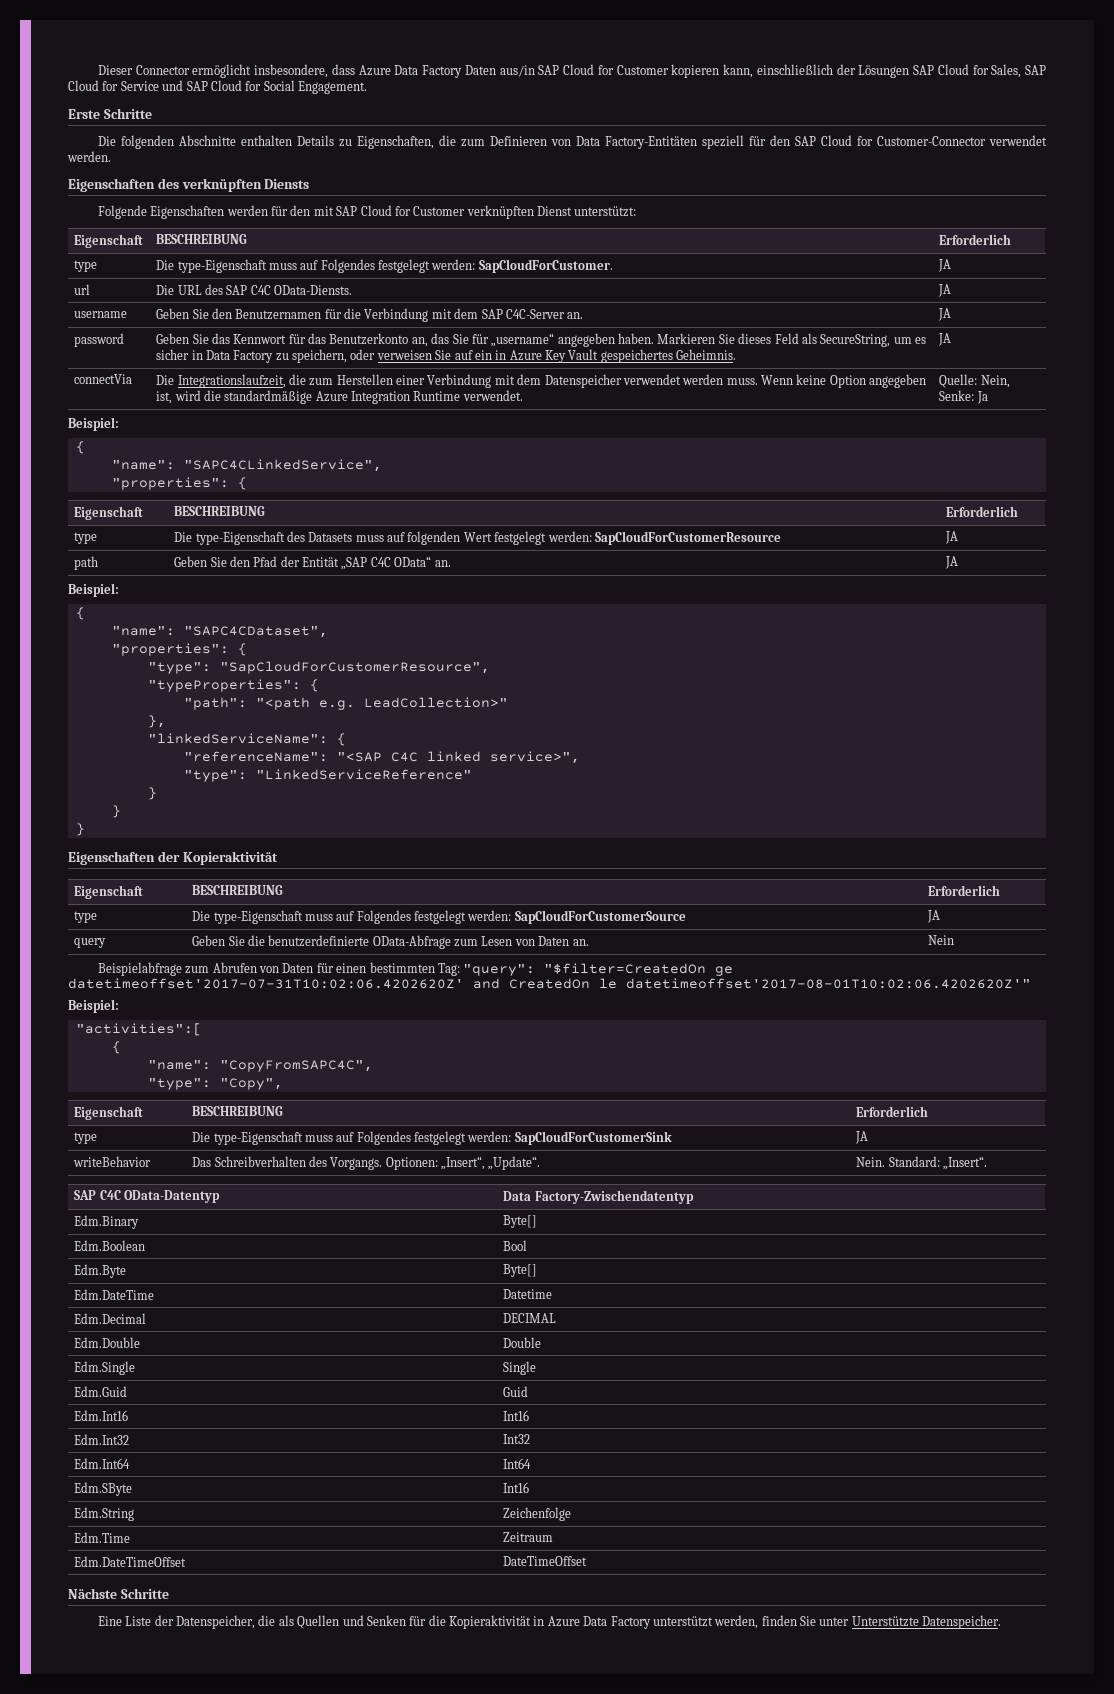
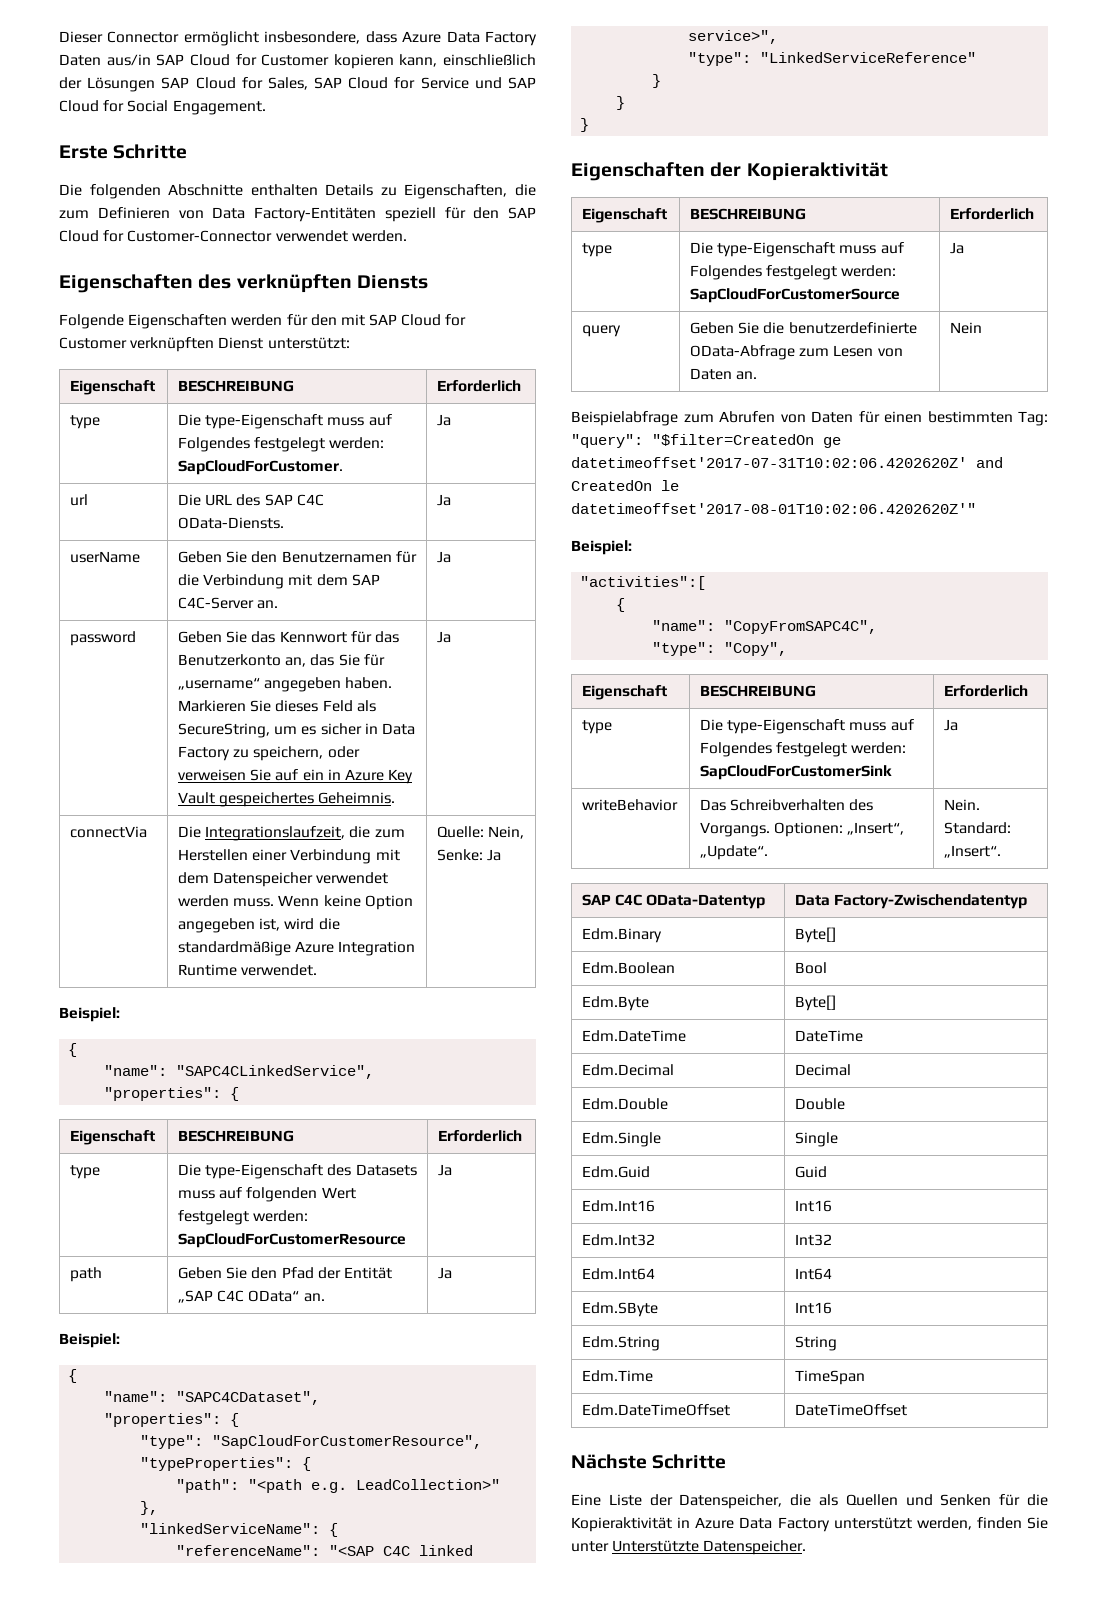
[938,259,952,272] JA -> [437,414,452,426] Ja
[938,284,952,297] [74,311,128,318] JA // username -> [437,494,452,506] [70,551,141,563] Ja // userName
[938,308,952,321] JA -> [437,551,452,563] Ja
[938,333,952,346] JA -> [437,631,452,643] Ja
[945,531,959,544] JA -> [438,1164,453,1176] Ja
[945,556,959,569] JA -> [438,1267,453,1279] Ja
[927,910,941,923] JA -> [950,242,965,254] Ja
[855,1131,869,1144] JA -> [944,719,959,731] Ja
[503,1289,553,1299] Datetime -> [795,1030,864,1042] DateTime
[503,1313,557,1323] DECIMAL -> [795,1064,852,1076] Decimal
[503,1507,572,1521] Zeichenfolge -> [795,1336,838,1351] String
[503,1532,554,1542] Zeitraum -> [795,1370,866,1385] TimeSpan

